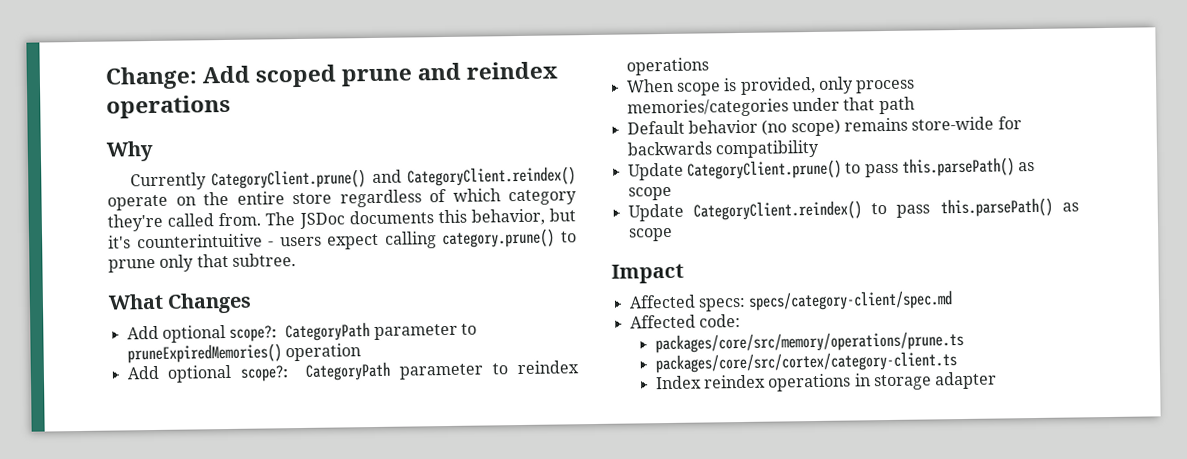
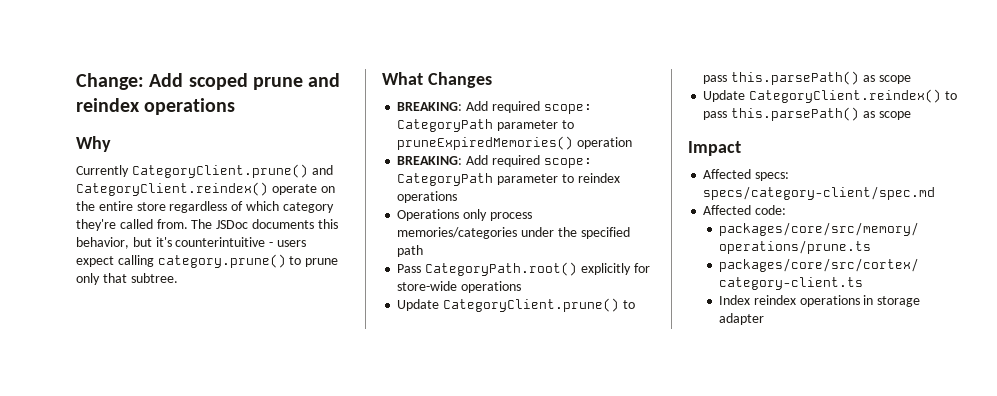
[126,325,280,343] Add optional scope?: -> [397,101,592,114] BREAKING: Add required scope:
[126,364,292,383] Add optional scope?: -> [397,155,592,168] BREAKING: Add required scope:
[625,76,816,96] When scope is provided, -> [397,209,460,221] Operations
[843,97,876,111] that -> [557,227,630,239] the specified
[626,116,1022,137] [626,139,820,159] Default behavior (no scope) remains store-wide for backwards compatibility -> [397,262,650,276] [397,281,522,293] Pass CategoryPath.root() explicitly for store-wide operations

